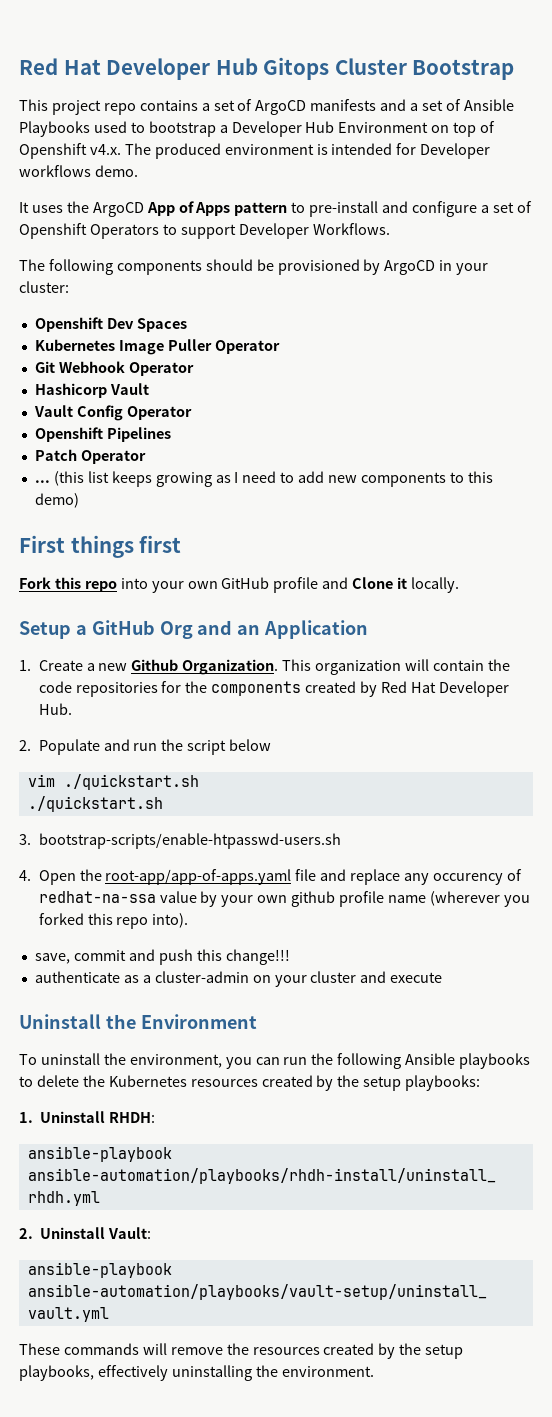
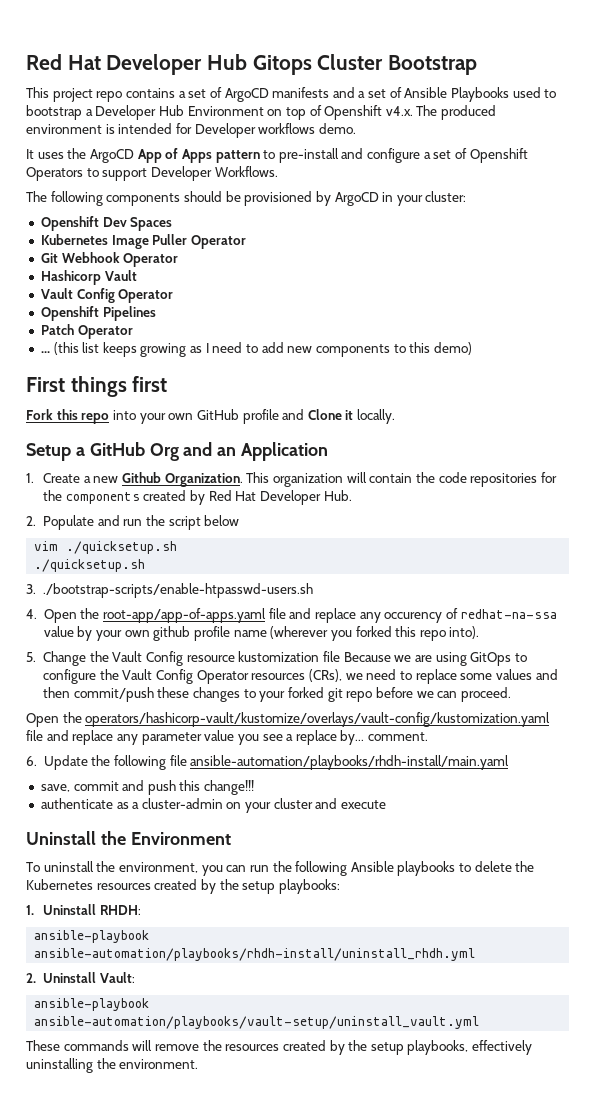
[63,774,199,790] [27,796,163,812] ./quickstart.sh // ./quickstart.sh -> [66,541,178,554] [34,559,146,572] ./quicksetup.sh // ./quicksetup.sh
[38,833,341,849] bootstrap-scripts/enable-htpasswd-users.sh -> [43,583,314,598] ./bootstrap-scripts/enable-htpasswd-users.sh
(189, 920) none -> [26,651,527,666] [43,669,558,684] [43,687,511,702] [26,712,551,727] [26,730,429,745] [26,755,510,770] // 5. Change the Vault Config resource kustomization file Because we are using GitOps to configure the Vault Config Operator resources (CRs), we need to replace some values and then commit/push these changes to your forked git repo before we can proceed. // Open the operators/hashicorp-vault/kustomize/overlays/vault-config/kustomization.yaml file and replace any parameter value you see a replace by... comment. // 6. Update the following file ansible-automation/playbooks/rhdh-install/main.yaml

